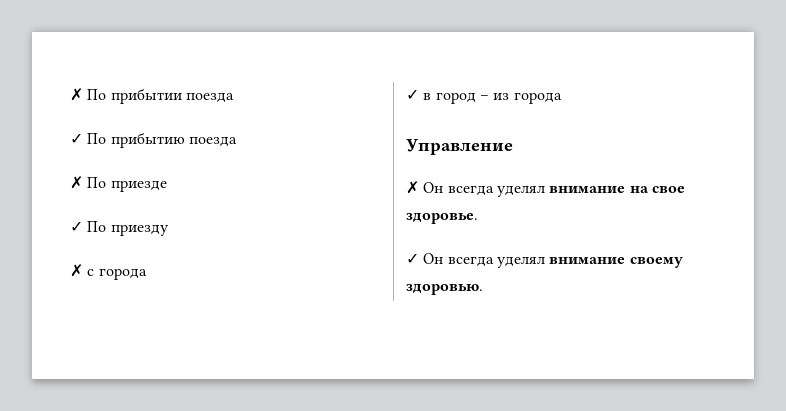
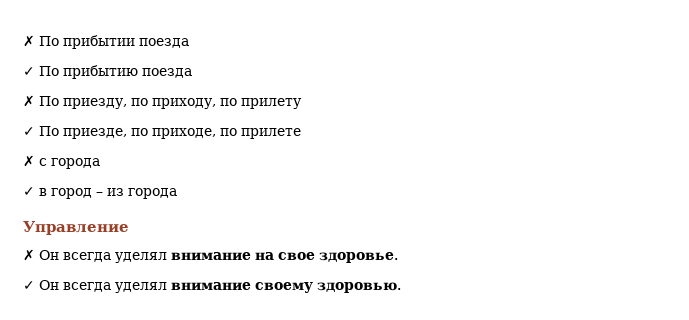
[110,180,167,192] [70,221,169,236] приезде // ✓ По приезду -> [63,98,302,109] [23,126,301,139] приезду, по приходу, по прилету // ✓ По приезде, по приходе, по прилете

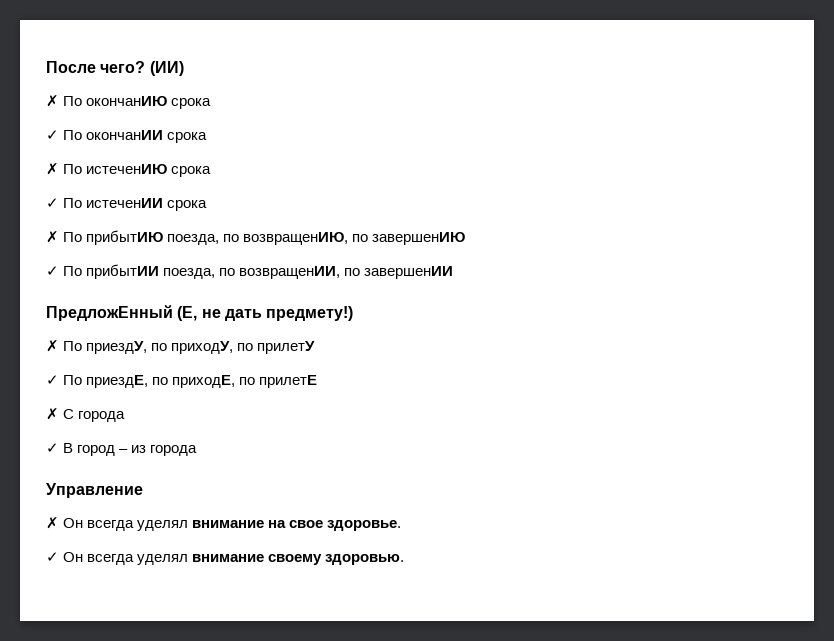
[23,35,189,49] [23,65,192,79] [23,95,302,109] [23,126,301,139] [23,155,47,167] ✗ По прибытии поезда // ✓ По прибытию поезда // ✗ По приезду, по приходу, по прилету // ✓ По приезде, по приходе, по прилете // ✗ с -> [46,61,184,76] [46,95,212,109] [46,130,208,143] [46,163,212,177] [46,198,208,211] [46,230,466,245] [46,264,454,279] [46,305,354,321] [46,340,316,354] [46,375,318,388] [46,408,75,420] После чего? (ИИ) // ✗ По окончанИЮ срока // ✓ По окончанИИ срока // ✗ По истеченИЮ срока // ✓ По истеченИИ срока // ✗ По прибытИЮ поезда, по возвращенИЮ, по завершенИЮ // ✓ По прибытИИ поезда, по возвращенИИ, по завершенИИ // ПредложЕнный (Е, не дать предмету!) // ✗ По приездУ, по приходУ, по прилетУ // ✓ По приездЕ, по приходЕ, по прилетЕ // ✗ С
[39,188,47,196] в -> [63,443,74,453] В

